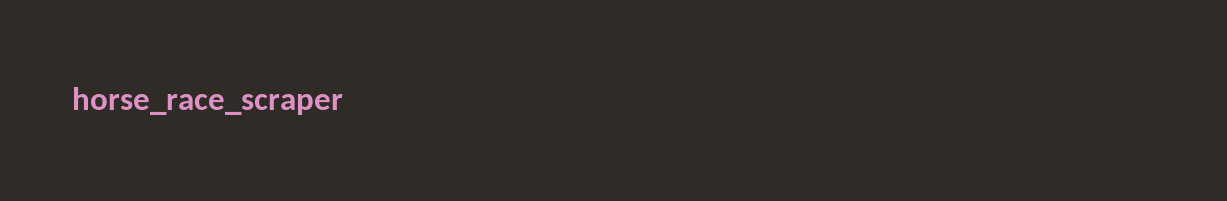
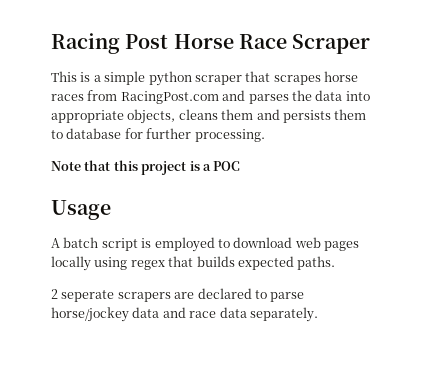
[72,87,343,115] horse_race_scraper -> [51,33,371,54] [51,71,358,86] [51,90,370,104] [51,109,367,124] [51,128,265,142] [51,160,241,175] [51,200,111,220] [51,237,359,252] [51,256,336,271] [51,288,305,302] [51,307,318,322] Racing Post Horse Race Scraper // This is a simple python scraper that scrapes horse races from RacingPost.com and parses the data into appropriate objects, cleans them and persists them to database for further processing. // Note that this project is a POC // Usage // A batch script is employed to download web pages locally using regex that builds expected paths. // 2 seperate scrapers are declared to parse horse/jockey data and race data separately.

